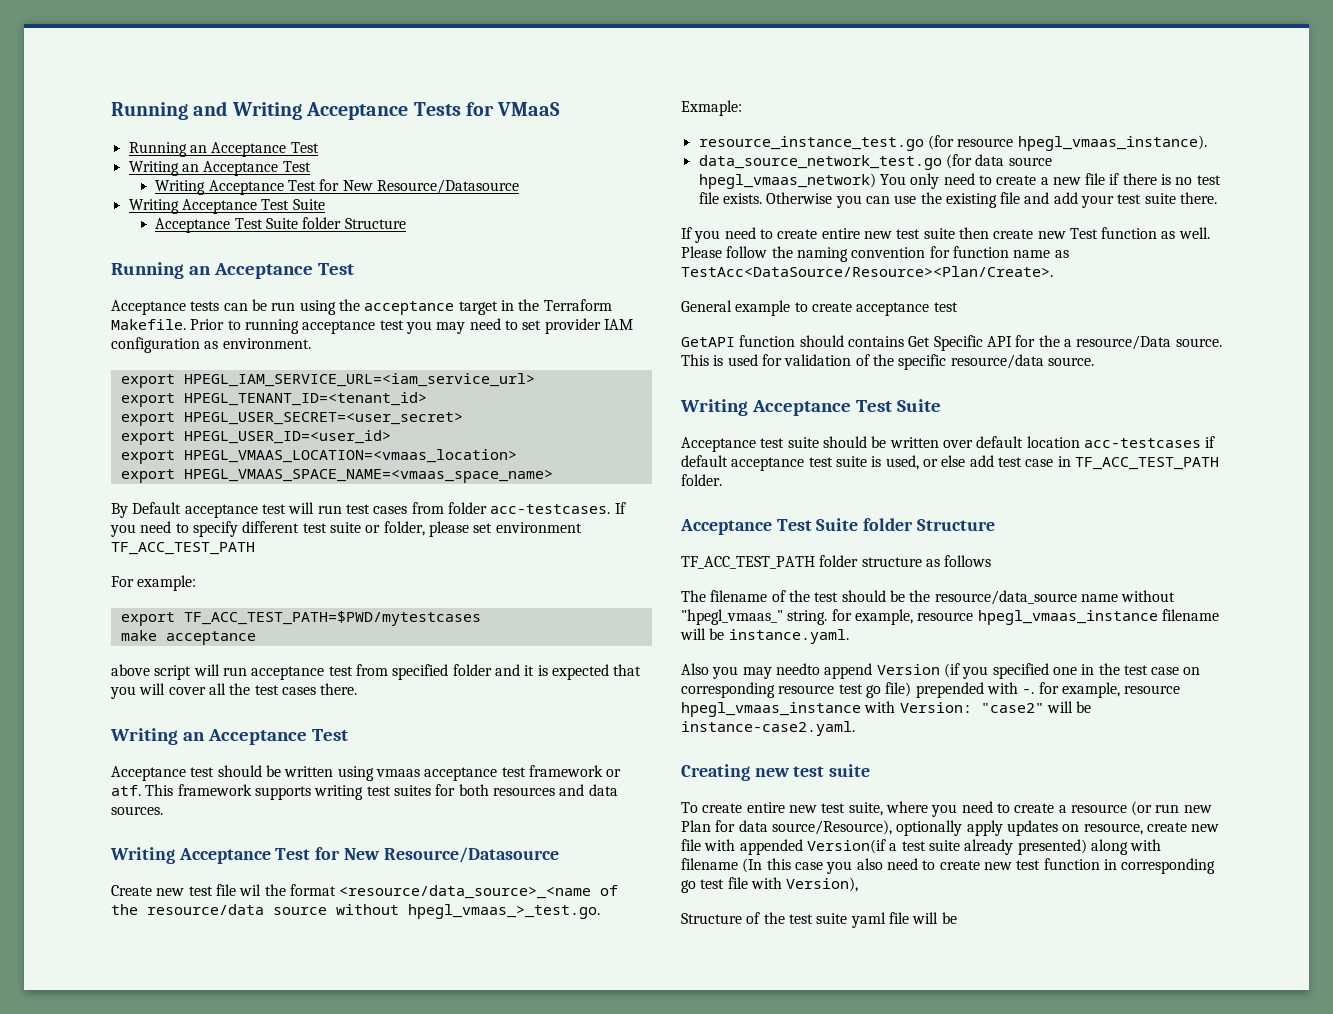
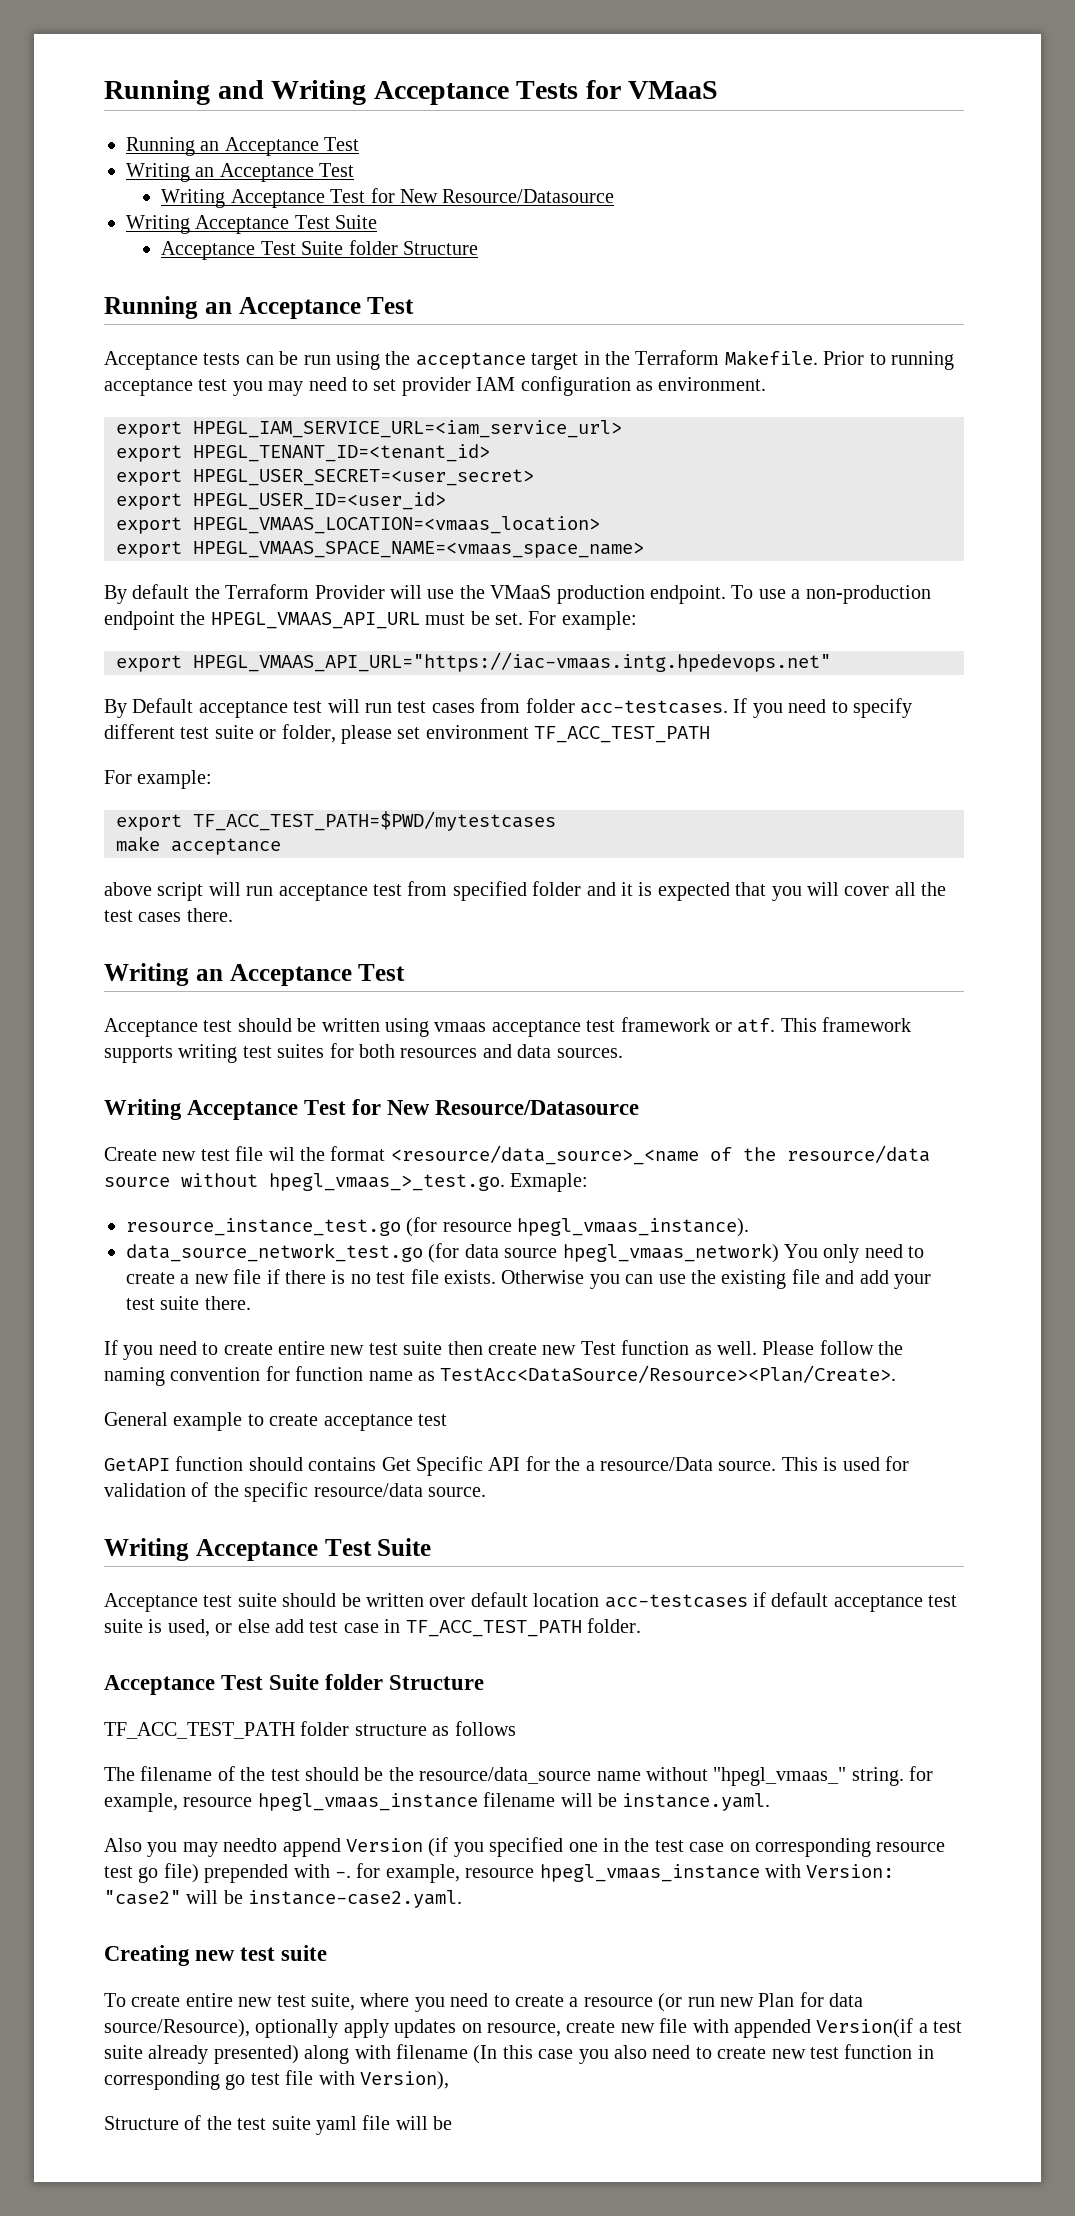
(553, 476) none -> [104,584,931,604] [104,611,637,630] [116,652,831,672] // By default the Terraform Provider will use the VMaaS production endpoint. To use a non-production endpoint the HPEGL_VMAAS_API_URL must be set. For example: // export HPEGL_VMAAS_API_URL="https://iac-vmaas.intg.hpedevops.net"

